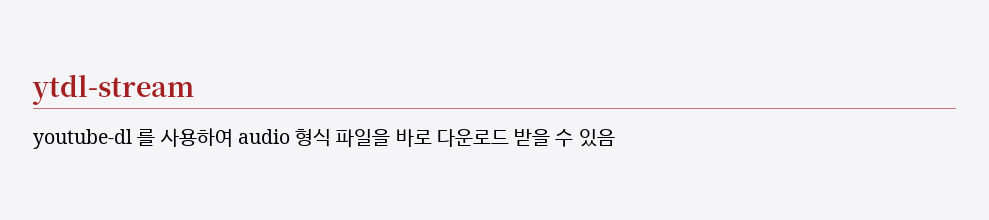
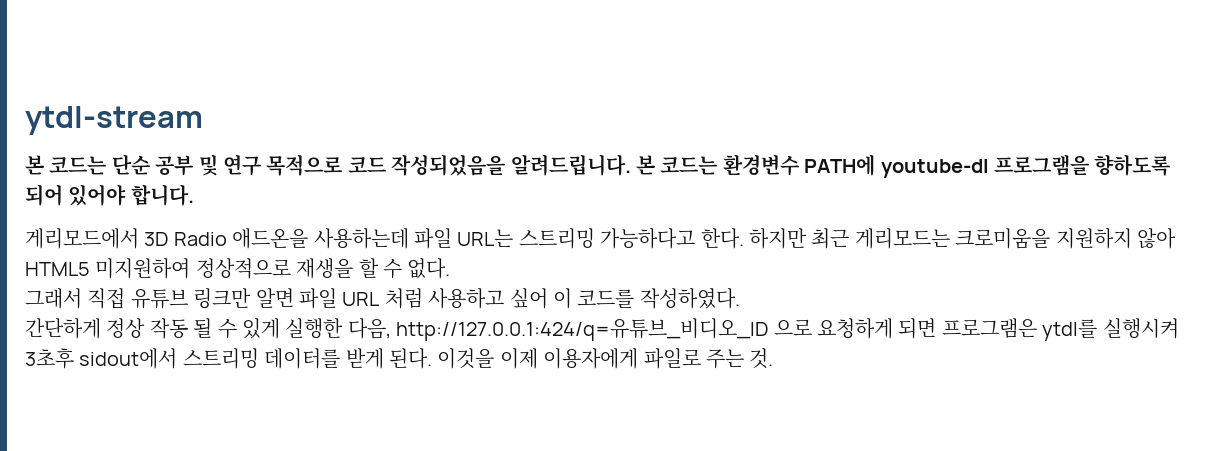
[33,128,615,149] youtube-dl 를 사용하여 audio 형식 파일을 바로 다운로드 받을 수 있음 -> [25,154,1171,178] [25,184,194,206] [25,228,1176,249] [25,258,451,279] [25,288,740,309] [25,318,1179,341] [25,348,774,369] 본 코드는 단순 공부 및 연구 목적으로 코드 작성되었음을 알려드립니다. 본 코드는 환경변수 PATH에 youtube-dl 프로그램을 향하도록 되어 있어야 합니다. // 게리모드에서 3D Radio 애드온을 사용하는데 파일 URL는 스트리밍 가능하다고 한다. 하지만 최근 게리모드는 크로미움을 지원하지 않아 HTML5 미지원하여 정상적으로 재생을 할 수 없다. // 그래서 직접 유튜브 링크만 알면 파일 URL 처럼 사용하고 싶어 이 코드를 작성하였다. // 간단하게 정상 작동 될 수 있게 실행한 다음, http://127.0.0.1:424/q=유튜브_비디오_ID 으로 요청하게 되면 프로그램은 ytdl를 실행시켜 3초후 sidout에서 스트리밍 데이터를 받게 된다. 이것을 이제 이용자에게 파일로 주는 것.

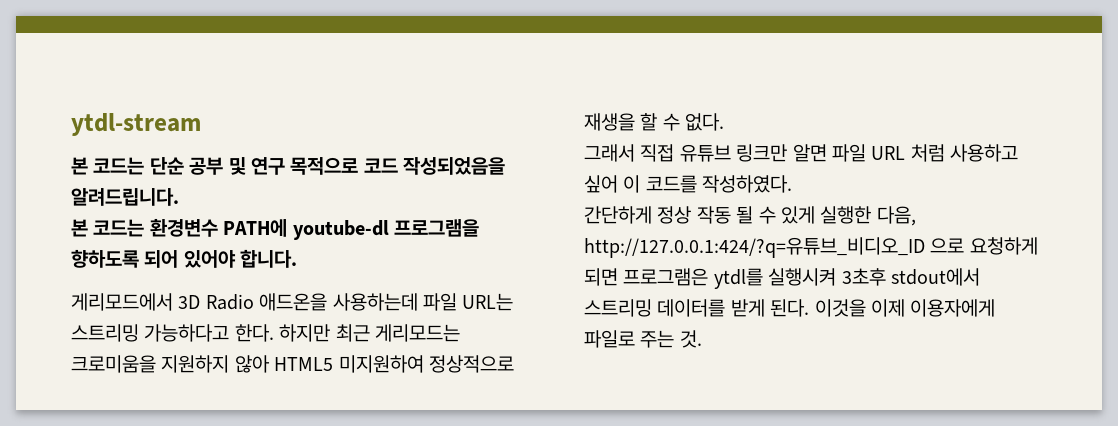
(631, 165) none -> (179, 197) //
[396,318,769,341] http://127.0.0.1:424/q=유튜브_비디오_ID -> [584,237,925,258] http://127.0.0.1:424/?q=유튜브_비디오_ID
[79,348,178,369] sidout에서 -> [891,268,980,286] stdout에서

